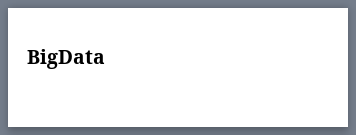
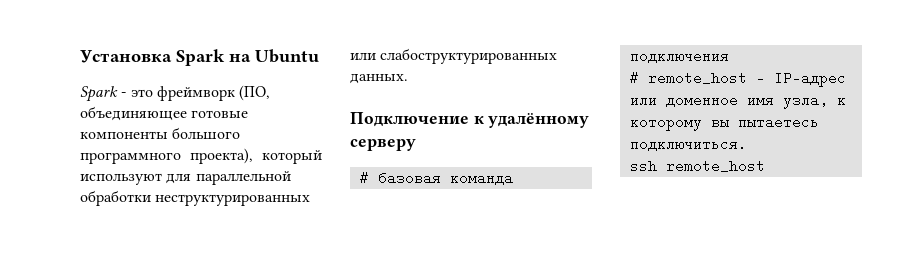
[27,49,105,69] BigData -> [80,49,319,66] [80,85,271,102] [80,106,249,121] [80,127,241,140] [80,148,322,164] [80,171,291,185] [80,190,311,206] [350,48,558,64] [350,73,408,84] [350,112,590,128] [350,139,416,151] [359,169,513,186] [629,47,729,64] [629,69,846,87] [629,91,846,109] [629,113,819,131] [629,135,747,152] [629,159,765,173] Установка Spark на Ubuntu // Spark - это фреймворк (ПО, объединяющее готовые компоненты большого программного проекта), который используют для параллельной обработки неструктурированных или слабоструктурированных данных. // Подключение к удалённому серверу // # базовая команда подключения // # remote_host - IP-адрес или доменное имя узла, к которому вы пытаетесь подключиться. // ssh remote_host

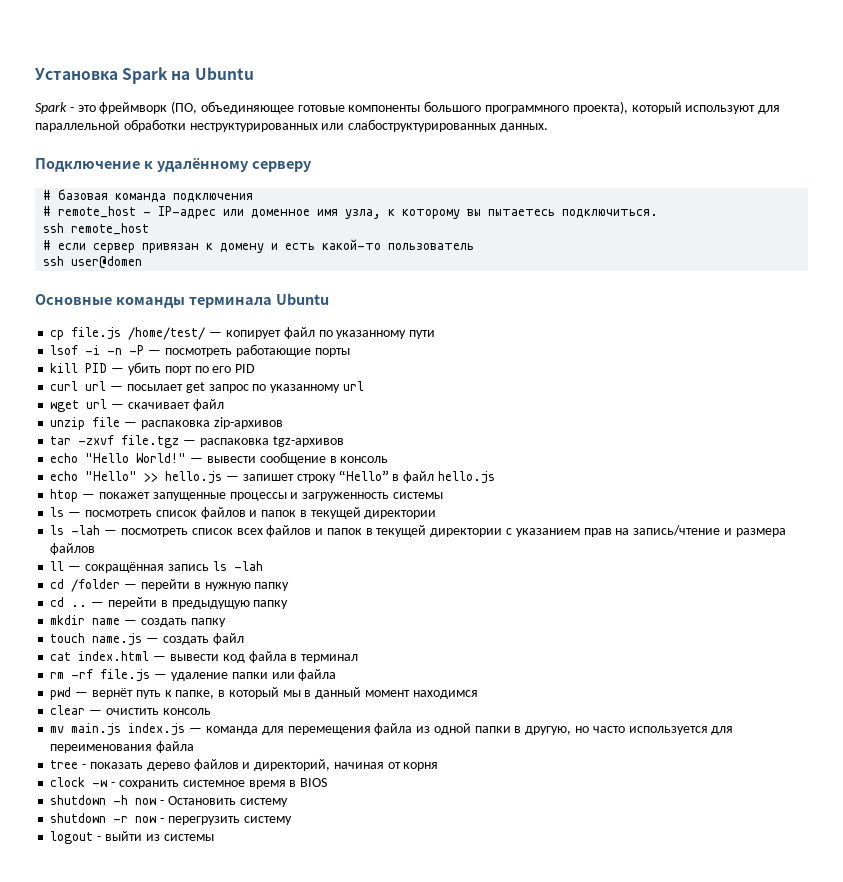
(765, 166) none -> [43,239,475,253] [43,256,143,269] [35,293,329,308] [50,327,436,340] [50,344,350,357] [50,362,256,375] [50,381,364,393] [50,399,224,412] [50,417,283,430] [50,435,344,448] [50,452,389,465] [50,471,495,484] [50,489,443,502] [50,507,437,519] [50,525,786,537] [50,543,96,555] [50,561,263,573] [50,579,290,592] [50,597,289,609] [50,615,226,627] [50,633,244,646] [50,651,359,663] [50,669,337,682] [50,687,478,700] [50,705,211,715] [50,723,734,736] [50,741,195,753] [50,759,439,771] [50,777,328,789] [50,795,288,807] [50,813,292,825] [50,831,214,844] // # если сервер привязан к домену и есть какой-то пользователь // ssh user@domen // Основные команды терминала Ubuntu // cp file.js /home/test/ — копирует файл по указанному пути // lsof -i -n -P — посмотреть работающие порты // kill PID — убить порт по его PID // curl url — посылает get запрос по указанному url // wget url — скачивает файл // unzip file — распаковка zip-архивов // tar -zxvf file.tgz — распаковка tgz-архивов // echo "Hello World!" — вывести сообщение в консоль // echo "Hello" >> hello.js — запишет строку “Hello” в файл hello.js // htop — покажет запущенные процессы и загруженность системы // ls — посмотреть список файлов и папок в текущей директории // ls -lah — посмотреть список всех файлов и папок в текущей директории с указанием прав на запись/чтение и размера файлов // ll — сокращённая запись ls -lah // cd /folder — перейти в нужную папку // cd .. — перейти в предыдущую папку // mkdir name — создать папку // touch name.js — создать файл // cat index.html — вывести код файла в терминал // rm -rf file.js — удаление папки или файла // pwd — вернёт путь к папке, в который мы в данный момент находимся // clear — очистить консоль // mv main.js index.js — команда для перемещения файла из одной папки в другую, но часто используется для переименования файла // tree - показать дерево файлов и директорий, начиная от корня // clock -w - сохранить системное время в BIOS // shutdown -h now - Остановить систему // shutdown -r now - перегрузить систему // logout - выйти из системы

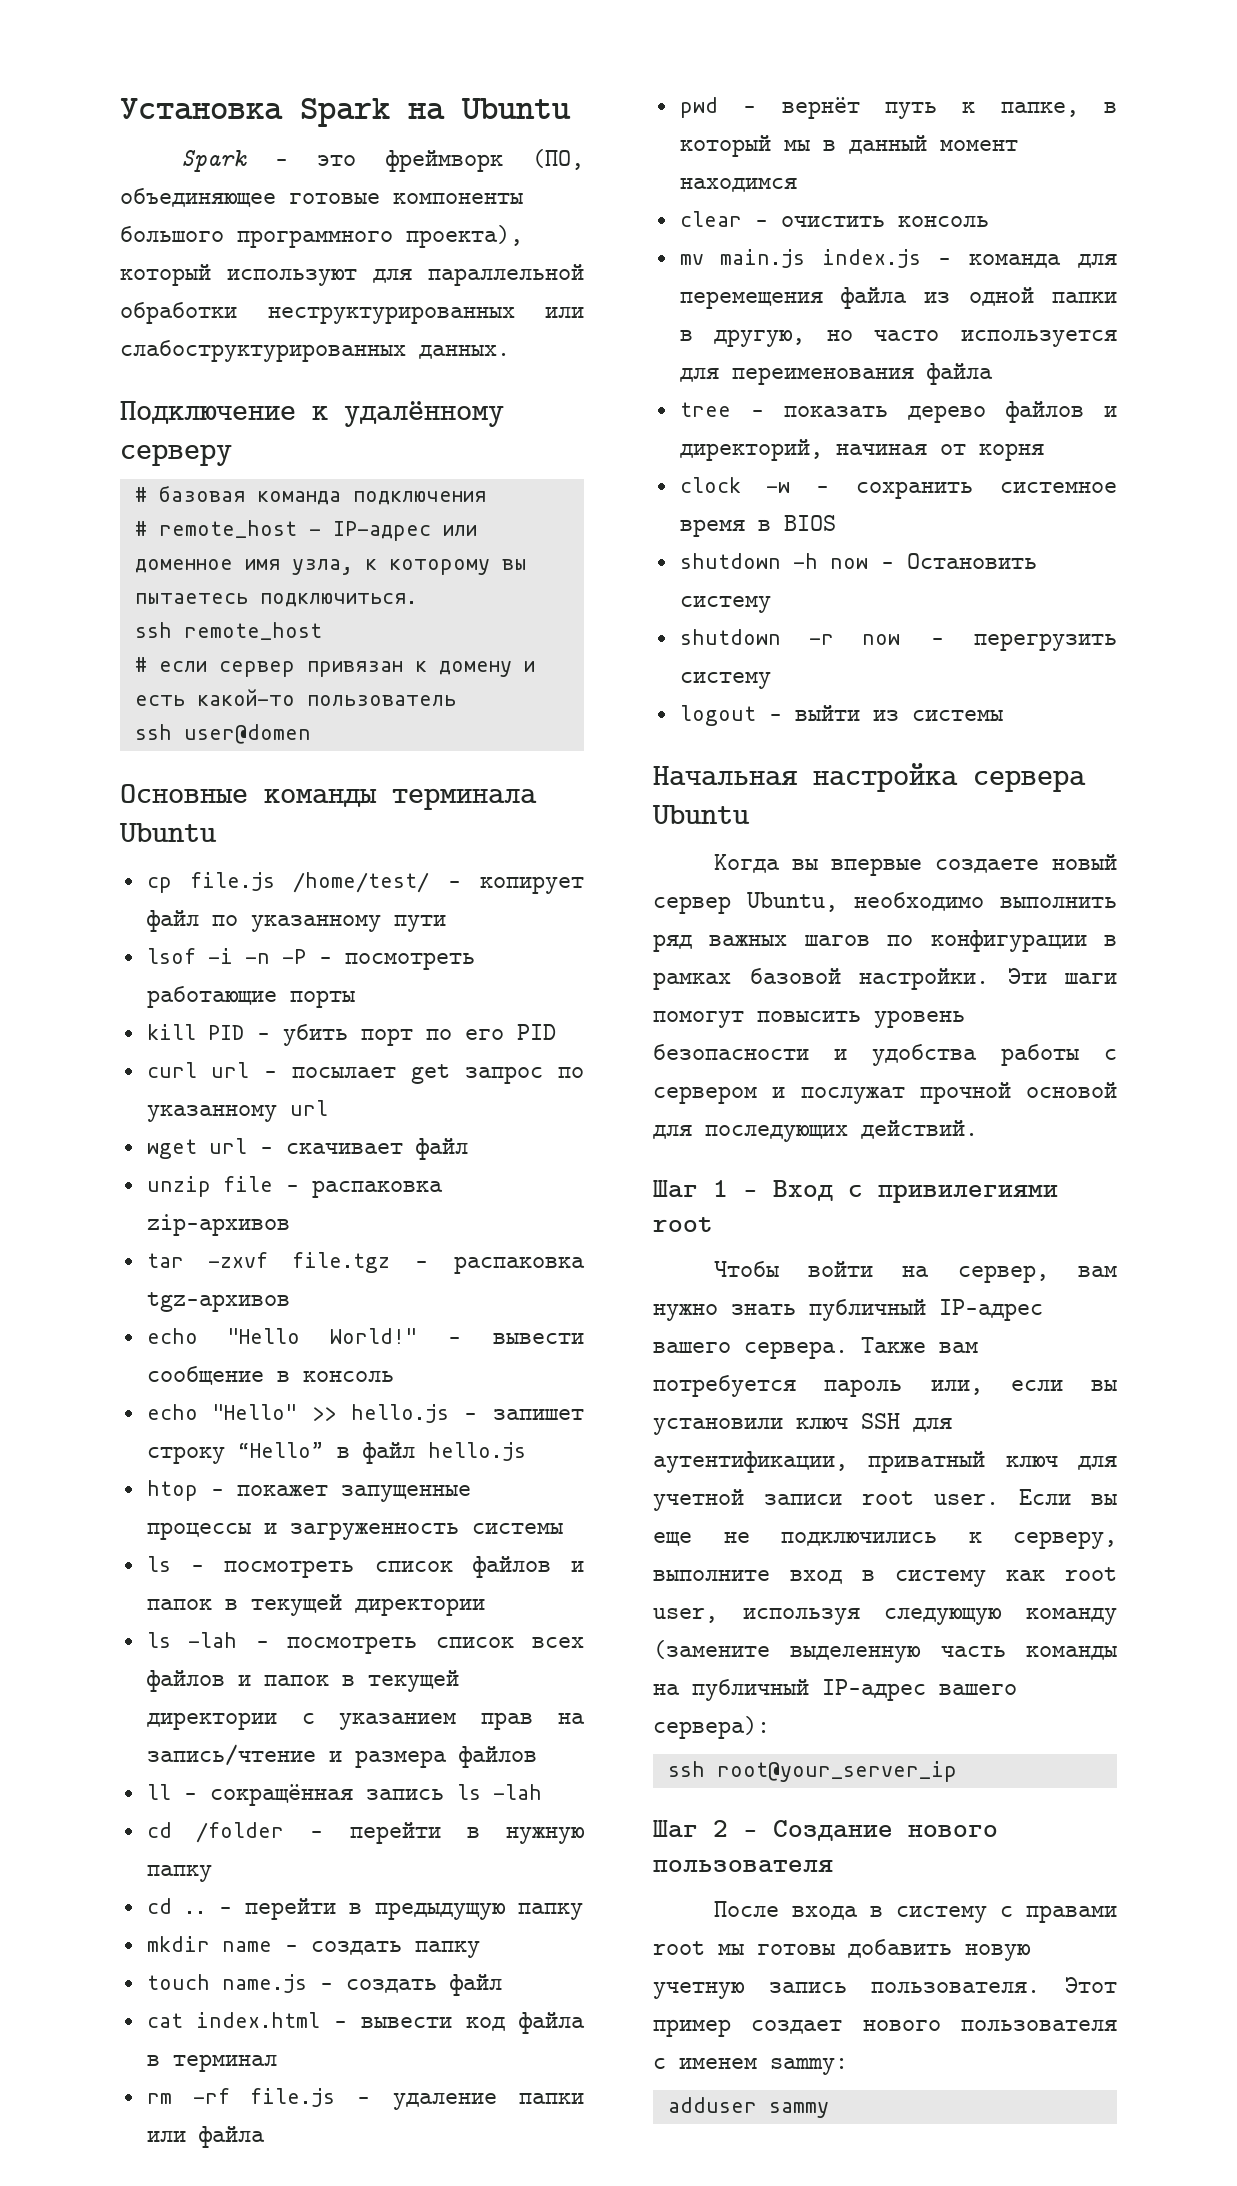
(214, 837) none -> [653,763,1086,792] [652,805,750,824] [713,854,1117,876] [653,892,1117,914] [653,930,1117,952] [653,968,1117,990] [653,1010,965,1028] [653,1044,1117,1066] [653,1082,1117,1104] [653,1120,978,1142] [653,1180,1058,1203] [653,1217,713,1232] [713,1261,1117,1283] [653,1299,1043,1321] [653,1337,978,1359] [653,1375,1117,1397] [653,1413,952,1435] [653,1451,1117,1473] [653,1489,1117,1511] [653,1531,1117,1549] [653,1567,1117,1587] [653,1608,1117,1625] [653,1640,1117,1663] [653,1679,1017,1701] [653,1716,770,1739] [667,1761,957,1782] [653,1820,998,1841] [653,1860,833,1873] [713,1901,1117,1923] [653,1939,1031,1961] [653,1977,1117,1999] [653,2019,1117,2037] [653,2058,848,2075] [667,2097,829,2118] // Начальная настройка сервера Ubuntu // Когда вы впервые создаете новый сервер Ubuntu, необходимо выполнить ряд важных шагов по конфигурации в рамках базовой настройки. Эти шаги помогут повысить уровень безопасности и удобства работы с сервером и послужат прочной основой для последующих действий. // Шаг 1 — Вход с привилегиями root // Чтобы войти на сервер, вам нужно знать публичный IP-адрес вашего сервера. Также вам потребуется пароль или, если вы установили ключ SSH для аутентификации, приватный ключ для учетной записи root user. Если вы еще не подключились к серверу, выполните вход в систему как root user, используя следующую команду (замените выделенную часть команды на публичный IP-адрес вашего сервера): // ssh root@your_server_ip // Шаг 2 — Создание нового пользователя // После входа в систему с правами root мы готовы добавить новую учетную запись пользователя. Этот пример создает нового пользователя с именем sammy: // adduser sammy

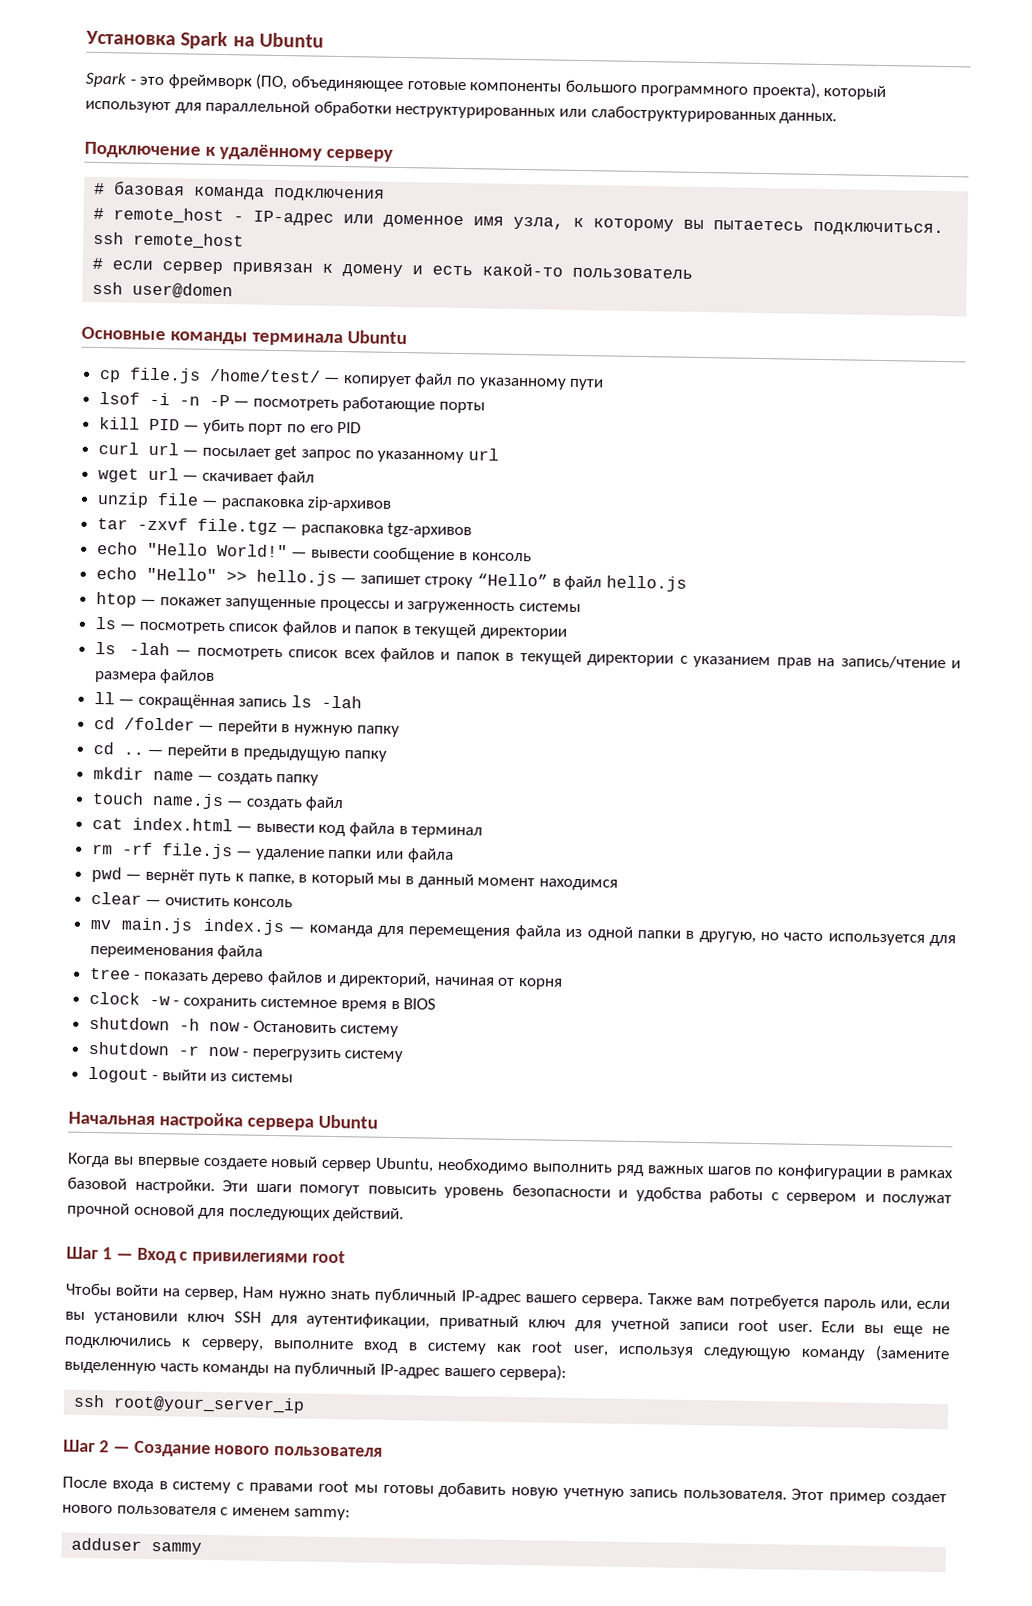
[1078,1265,1117,1277] вам -> [242,1286,275,1299] Нам

